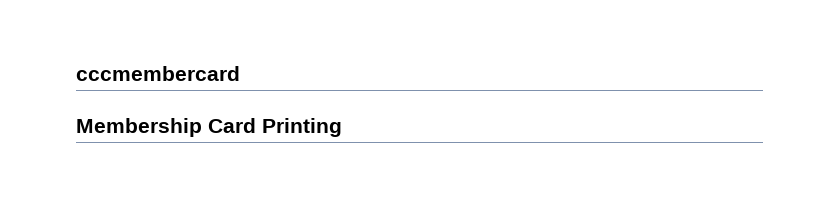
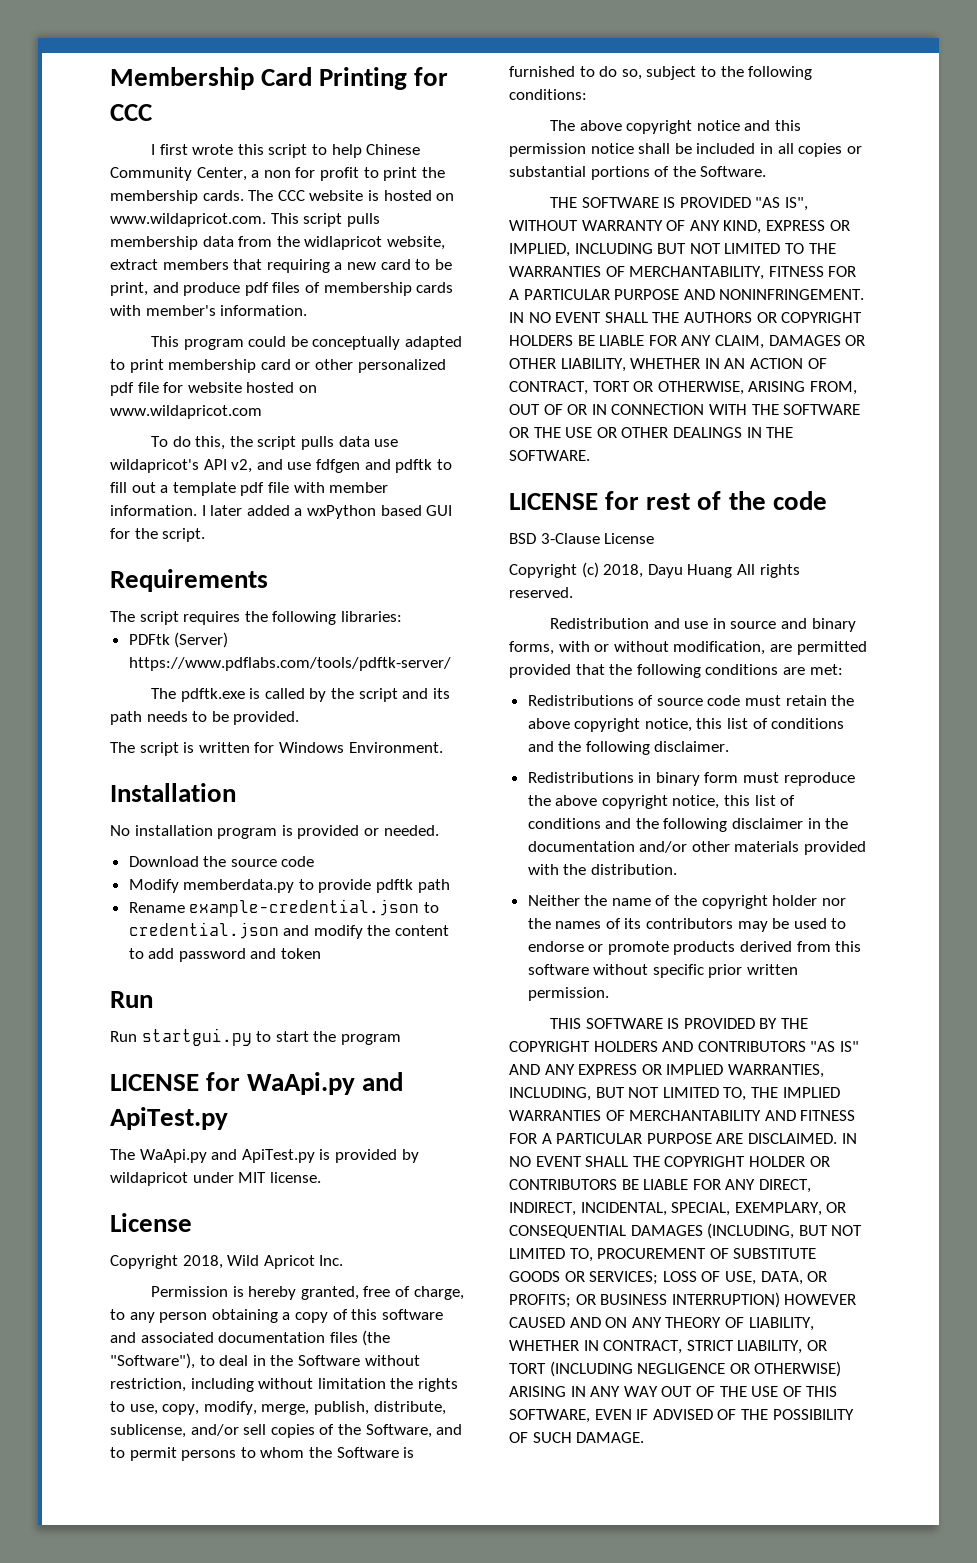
[76,66,240,81] cccmembercard // -> (110, 78) none
(342, 127) none -> [414,67,449,86] [110,104,153,121] [151,144,421,158] [110,167,445,181] [110,190,455,204] [110,213,380,227] [110,236,445,250] [110,259,452,273] [110,282,454,296] [110,305,308,316] [151,336,462,350] [110,359,446,373] [110,382,317,396] [110,405,262,419] [151,436,399,450] [110,459,452,473] [110,482,389,496] [110,505,453,519] [110,528,206,542] [110,569,268,592] [110,611,402,625] [128,632,229,648] [128,657,451,671] [151,688,450,702] [110,711,300,725] [110,742,443,756] [110,783,236,802] [110,825,439,839] [128,856,315,867] [128,879,450,893] [128,899,439,917] [128,922,450,939] [128,948,322,962] [110,991,153,1008] [110,1028,401,1046] [110,1072,404,1095] [110,1107,228,1130] [110,1149,419,1163] [110,1172,321,1186] [110,1213,192,1232] [110,1255,344,1269] [151,1286,464,1300] [110,1309,443,1323] [110,1330,391,1346] [110,1353,420,1369] [110,1378,458,1392] [110,1401,446,1415] [110,1424,463,1438] [110,1447,415,1461] [509,66,813,80] [509,89,587,100] [550,120,801,134] [509,143,862,157] [509,166,767,180] [550,197,808,211] [509,220,850,234] [509,243,836,257] [509,266,857,280] [509,289,865,300] [509,312,863,323] [509,335,866,349] [509,358,827,372] [509,381,857,395] [509,404,861,415] [509,427,794,438] [509,450,590,461] [509,491,827,510] [509,533,655,544] [509,562,800,578] [509,587,573,598] [550,618,856,632] [509,641,867,655] [509,664,843,678] [527,695,855,706] [527,718,845,732] [527,741,730,755] [527,772,855,786] [527,795,796,809] [527,818,849,832] [527,841,867,855] [527,864,677,875] [527,895,846,909] [527,918,847,932] [527,941,862,955] [527,964,799,978] [527,987,609,1001] [550,1018,808,1029] [509,1041,859,1052] [509,1064,824,1078] [509,1087,840,1101] [509,1110,856,1121] [509,1133,857,1144] [509,1156,830,1167] [509,1179,811,1193] [509,1202,847,1216] [509,1223,863,1239] [509,1248,817,1262] [509,1271,828,1285] [509,1292,857,1308] [509,1317,814,1331] [509,1340,827,1354] [509,1361,842,1377] [509,1386,838,1397] [509,1409,854,1423] [509,1432,645,1443] for CCC // I first wrote this script to help Chinese Community Center, a non for profit to print the membership cards. The CCC website is hosted on www.wildapricot.com. This script pulls membership data from the widlapricot website, extract members that requiring a new card to be print, and produce pdf files of membership cards with member's information. // This program could be conceptually adapted to print membership card or other personalized pdf file for website hosted on www.wildapricot.com // To do this, the script pulls data use wildapricot's API v2, and use fdfgen and pdftk to fill out a template pdf file with member information. I later added a wxPython based GUI for the script. // Requirements // The script requires the following libraries: // PDFtk (Server) https://www.pdflabs.com/tools/pdftk-server/ // The pdftk.exe is called by the script and its path needs to be provided. // The script is written for Windows Environment. // Installation // No installation program is provided or needed. // Download the source code // Modify memberdata.py to provide pdftk path // Rename example-credential.json to credential.json and modify the content to add password and token // Run // Run startgui.py to start the program // LICENSE for WaApi.py and ApiTest.py // The WaApi.py and ApiTest.py is provided by wildapricot under MIT license. // License // Copyright 2018, Wild Apricot Inc. // Permission is hereby granted, free of charge, to any person obtaining a copy of this software and associated documentation files (the "Software"), to deal in the Software without restriction, including without limitation the rights to use, copy, modify, merge, publish, distribute, sublicense, and/or sell copies of the Software, and to permit persons to whom the Software is furnished to do so, subject to the following conditions: // The above copyright notice and this permission notice shall be included in all copies or substantial portions of the Software. // THE SOFTWARE IS PROVIDED "AS IS", WITHOUT WARRANTY OF ANY KIND, EXPRESS OR IMPLIED, INCLUDING BUT NOT LIMITED TO THE WARRANTIES OF MERCHANTABILITY, FITNESS FOR A PARTICULAR PURPOSE AND NONINFRINGEMENT. IN NO EVENT SHALL THE AUTHORS OR COPYRIGHT HOLDERS BE LIABLE FOR ANY CLAIM, DAMAGES OR OTHER LIABILITY, WHETHER IN AN ACTION OF CONTRACT, TORT OR OTHERWISE, ARISING FROM, OUT OF OR IN CONNECTION WITH THE SOFTWARE OR THE USE OR OTHER DEALINGS IN THE SOFTWARE. // LICENSE for rest of the code // BSD 3-Clause License // Copyright (c) 2018, Dayu Huang All rights reserved. // Redistribution and use in source and binary forms, with or without modification, are permitted provided that the following conditions are met: // Redistributions of source code must retain the above copyright notice, this list of conditions and the following disclaimer. // Redistributions in binary form must reproduce the above copyright notice, this list of conditions and the following disclaimer in the documentation and/or other materials provided with the distribution. // Neither the name of the copyright holder nor the names of its contributors may be used to endorse or promote products derived from this software without specific prior written permission. // THIS SOFTWARE IS PROVIDED BY THE COPYRIGHT HOLDERS AND CONTRIBUTORS "AS IS" AND ANY EXPRESS OR IMPLIED WARRANTIES, INCLUDING, BUT NOT LIMITED TO, THE IMPLIED WARRANTIES OF MERCHANTABILITY AND FITNESS FOR A PARTICULAR PURPOSE ARE DISCLAIMED. IN NO EVENT SHALL THE COPYRIGHT HOLDER OR CONTRIBUTORS BE LIABLE FOR ANY DIRECT, INDIRECT, INCIDENTAL, SPECIAL, EXEMPLARY, OR CONSEQUENTIAL DAMAGES (INCLUDING, BUT NOT LIMITED TO, PROCUREMENT OF SUBSTITUTE GOODS OR SERVICES; LOSS OF USE, DATA, OR PROFITS; OR BUSINESS INTERRUPTION) HOWEVER CAUSED AND ON ANY THEORY OF LIABILITY, WHETHER IN CONTRACT, STRICT LIABILITY, OR TORT (INCLUDING NEGLIGENCE OR OTHERWISE) ARISING IN ANY WAY OUT OF THE USE OF THIS SOFTWARE, EVEN IF ADVISED OF THE POSSIBILITY OF SUCH DAMAGE.

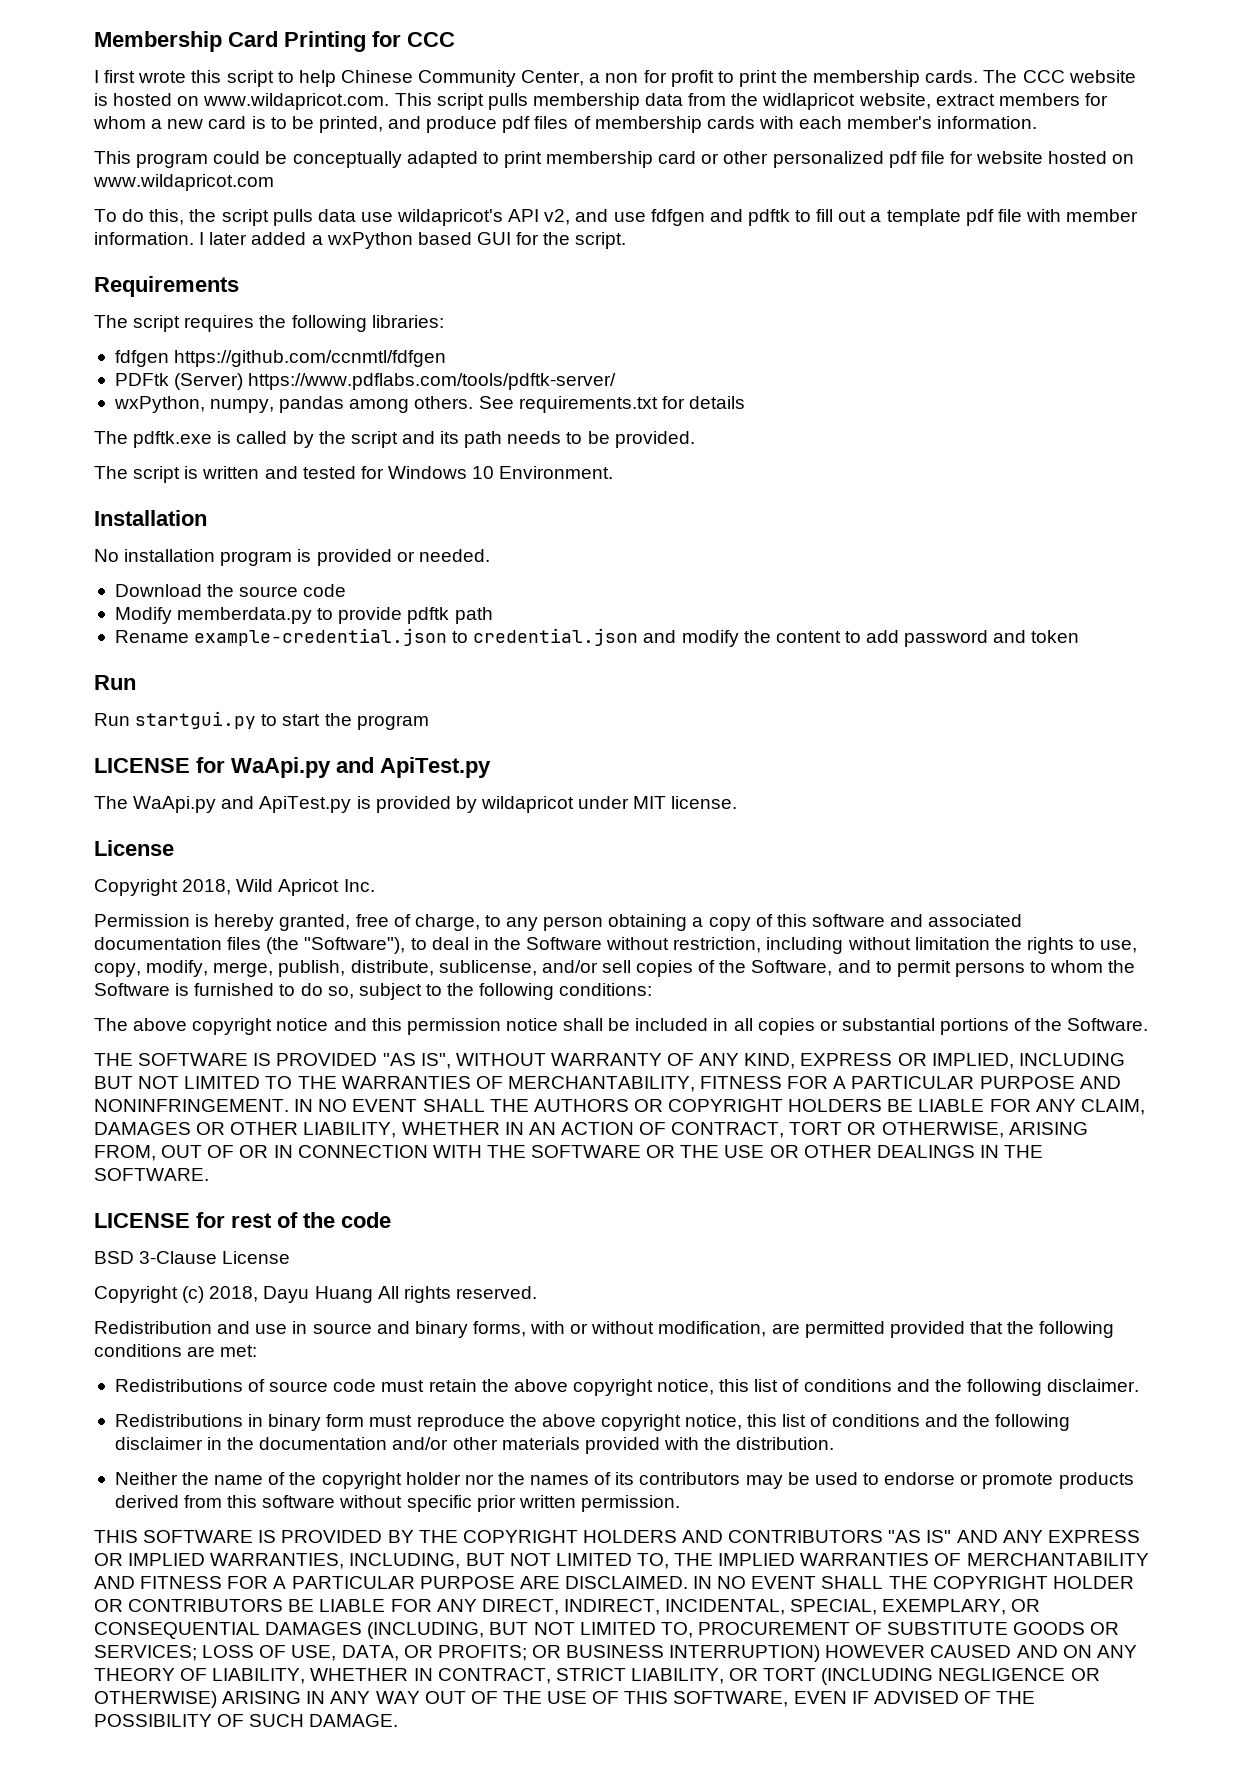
[233,259,330,273] that requiring -> [1084,93,1108,106] [93,116,146,129] for whom
[415,259,452,270] [110,282,148,296] to be print, -> [251,116,383,133] is to be printed,
(141, 310) none -> [799,116,843,129] each
(402, 616) none -> [114,350,447,367] // fdfgen https://github.com/ccnmtl/fdfgen
(451, 664) none -> [113,396,745,413] // wxPython, numpy, pandas among others. See requirements.txt for details
(250, 747) none -> [264,466,356,479] and tested
(344, 747) none -> [472,466,495,479] 10

